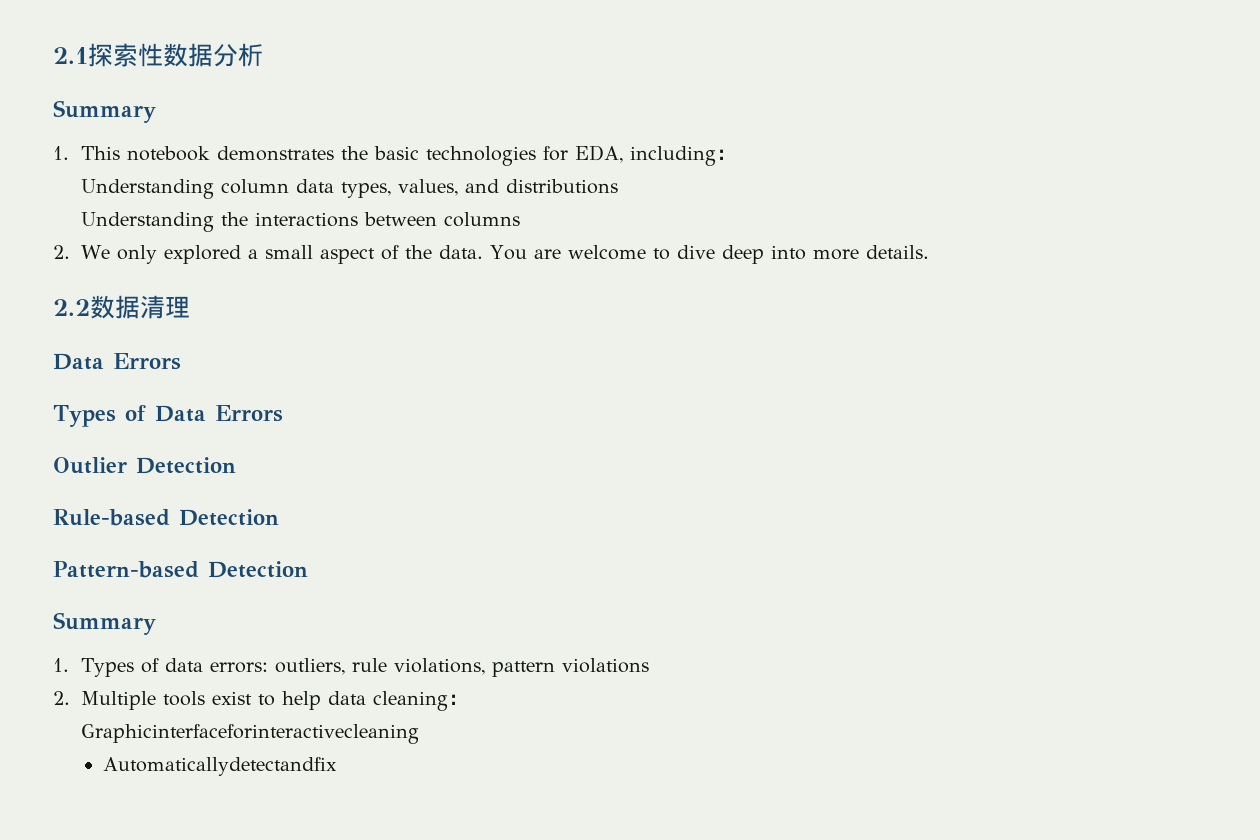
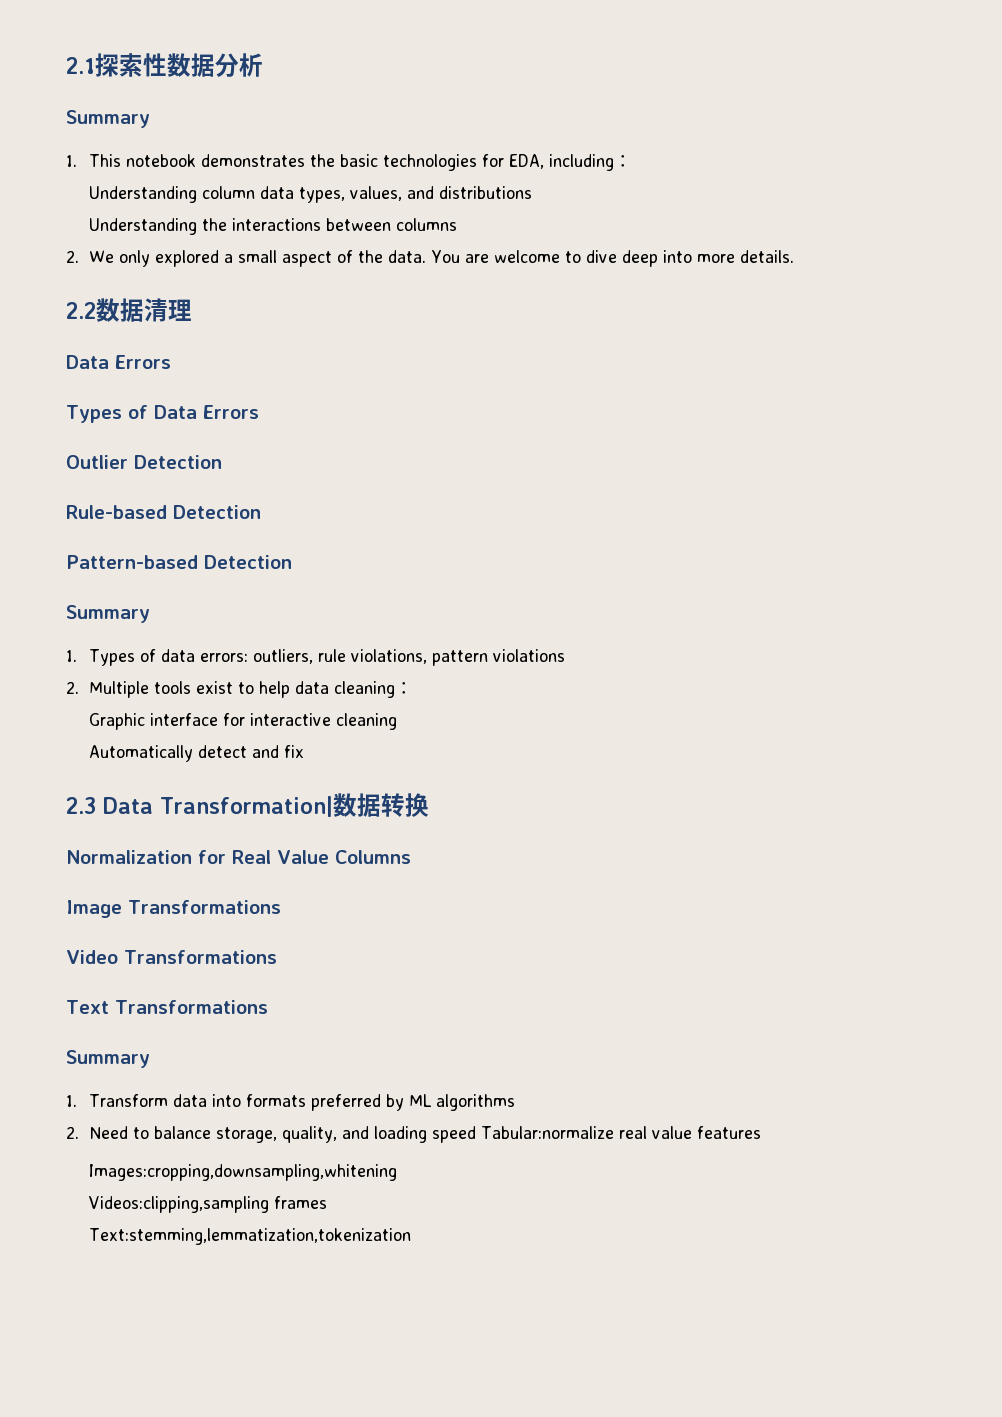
[81,724,420,744] [103,757,338,776] Graphicinterfaceforinteractivecleaning // Automaticallydetectandfix -> [89,713,398,730] [89,745,305,762] [66,793,429,817] [66,850,411,864] [66,900,281,918] [66,950,277,964] [66,1000,268,1014] [66,1050,150,1068] [66,1094,516,1111] [66,1126,762,1143] [89,1164,398,1181] [89,1196,328,1213] [89,1228,412,1245] Graphic interface for interactive cleaning // Automatically detect and fix // 2.3 Data Transformation|数据转换 // Normalization for Real Value Columns // Image Transformations // Video Transformations // Text Transformations // Summary // 1. Transform data into formats preferred by ML algorithms // 2. Need to balance storage, quality, and loading speed Tabular:normalize real value features // Images:cropping,downsampling,whitening // Videos:clipping,sampling frames // Text:stemming,lemmatization,tokenization

